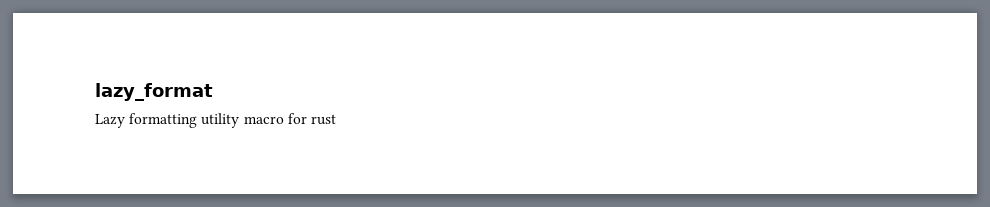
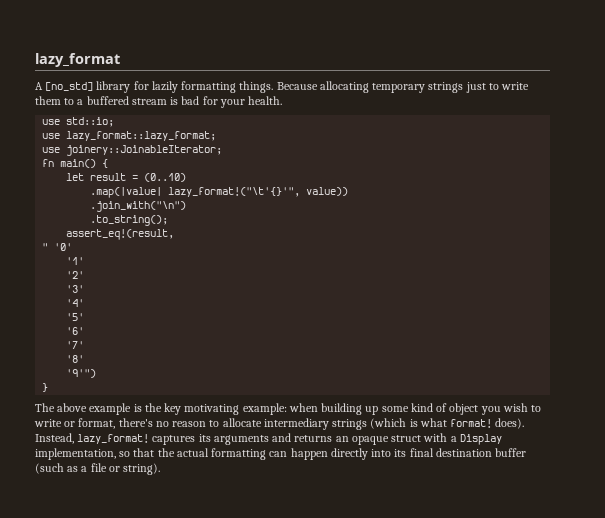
[95,113,336,128] Lazy formatting utility macro for rust -> [35,81,530,93] [35,96,283,108] [42,117,115,127] [42,131,217,141] [42,145,223,156] [42,159,109,168] [66,173,187,182] [90,187,349,198] [90,201,187,212] [90,215,169,226] [66,229,175,240] [42,243,73,251] [66,257,85,265] [66,271,85,279] [66,285,85,293] [66,299,85,307] [66,313,85,321] [66,327,85,335] [66,341,85,349] [66,355,85,363] [66,369,97,378] [42,383,49,392] [35,403,542,415] [34,418,525,430] [35,433,502,445] [35,448,527,460] [35,463,161,475] A [no_std] library for lazily formatting things. Because allocating temporary strings just to write them to a buffered stream is bad for your health. // use std::io; // use lazy_format::lazy_format; // use joinery::JoinableIterator; // fn main() { // let result = (0..10) // .map(|value| lazy_format!("\t'{}'", value)) // .join_with("\n") // .to_string(); // assert_eq!(result, // " '0' // '1' // '2' // '3' // '4' // '5' // '6' // '7' // '8' // '9'") // } // The above example is the key motivating example: when building up some kind of object you wish to write or format, there's no reason to allocate intermediary strings (which is what format! does). Instead, lazy_format! captures its arguments and returns an opaque struct with a Display implementation, so that the actual formatting can happen directly into its final destination buffer (such as a file or string).

